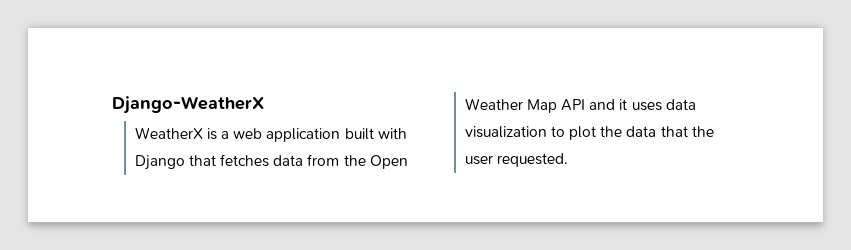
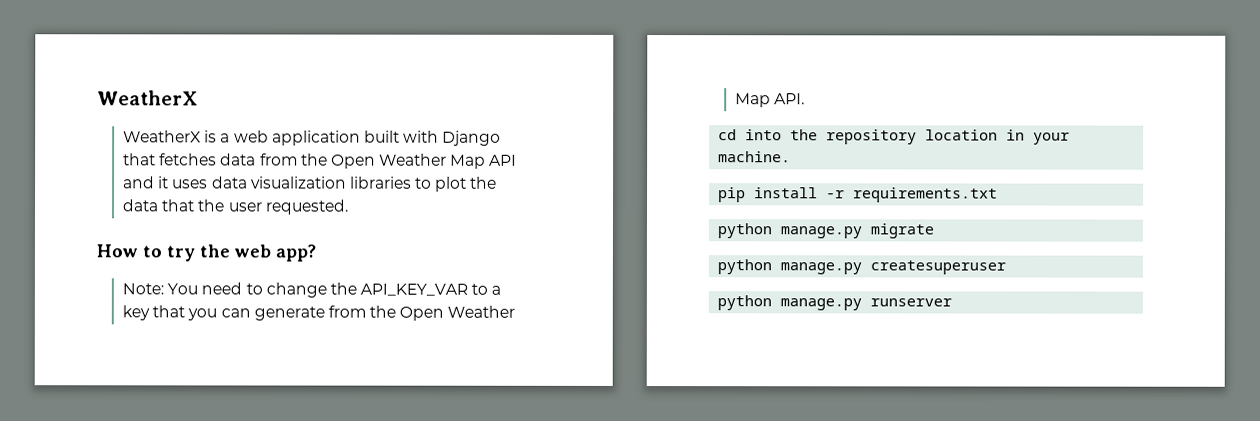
[112,96,264,114] Django-WeatherX -> [97,90,198,106] WeatherX
(547, 132) none -> [349,176,412,189] libraries
(568, 160) none -> [96,244,316,262] [121,282,502,298] [121,305,516,321] [734,93,806,108] [718,129,1071,145] [718,151,792,163] [718,187,999,203] [717,223,935,239] [717,259,1007,275] [717,295,953,311] // How to try the web app? // Note: You need to change the API_KEY_VAR to a key that you can generate from the Open Weather Map API. // cd into the repository location in your machine. // pip install -r requirements.txt // python manage.py migrate // python manage.py createsuperuser // python manage.py runserver

